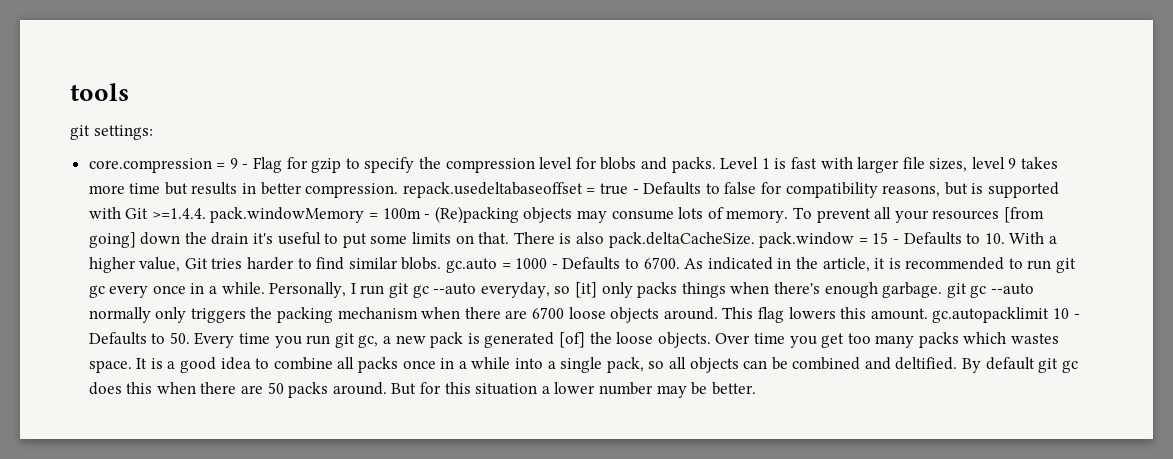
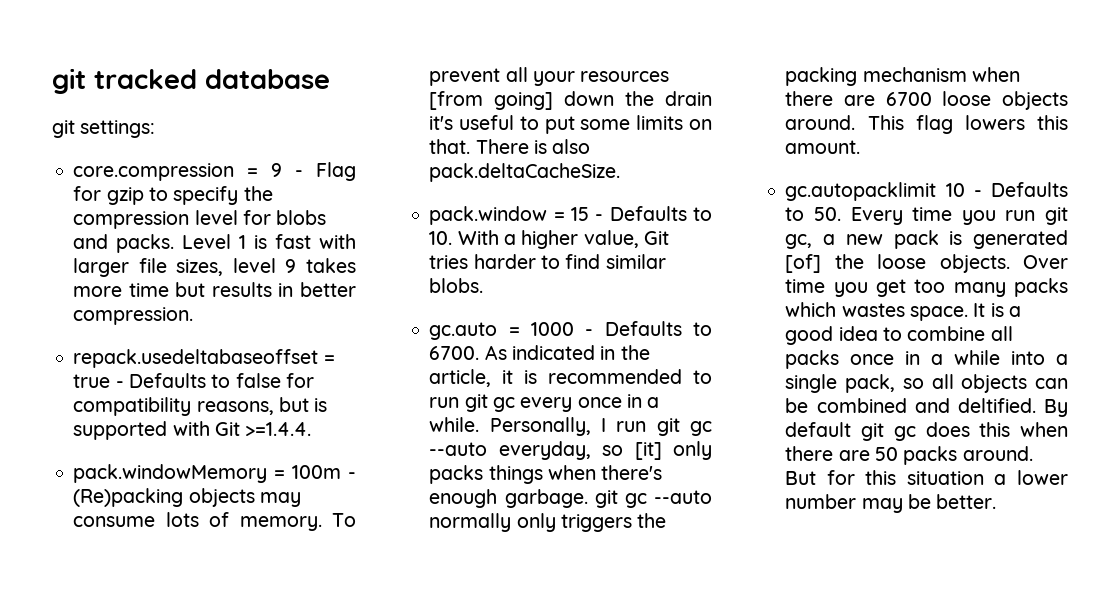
[70,83,129,101] tools -> [52,68,330,94] git tracked database
(399, 190) none -> (194, 316) //
(206, 213) none -> (312, 429) //
(755, 240) none -> (621, 172) //
(442, 263) none -> (484, 285) //
(928, 314) none -> (861, 147) //

